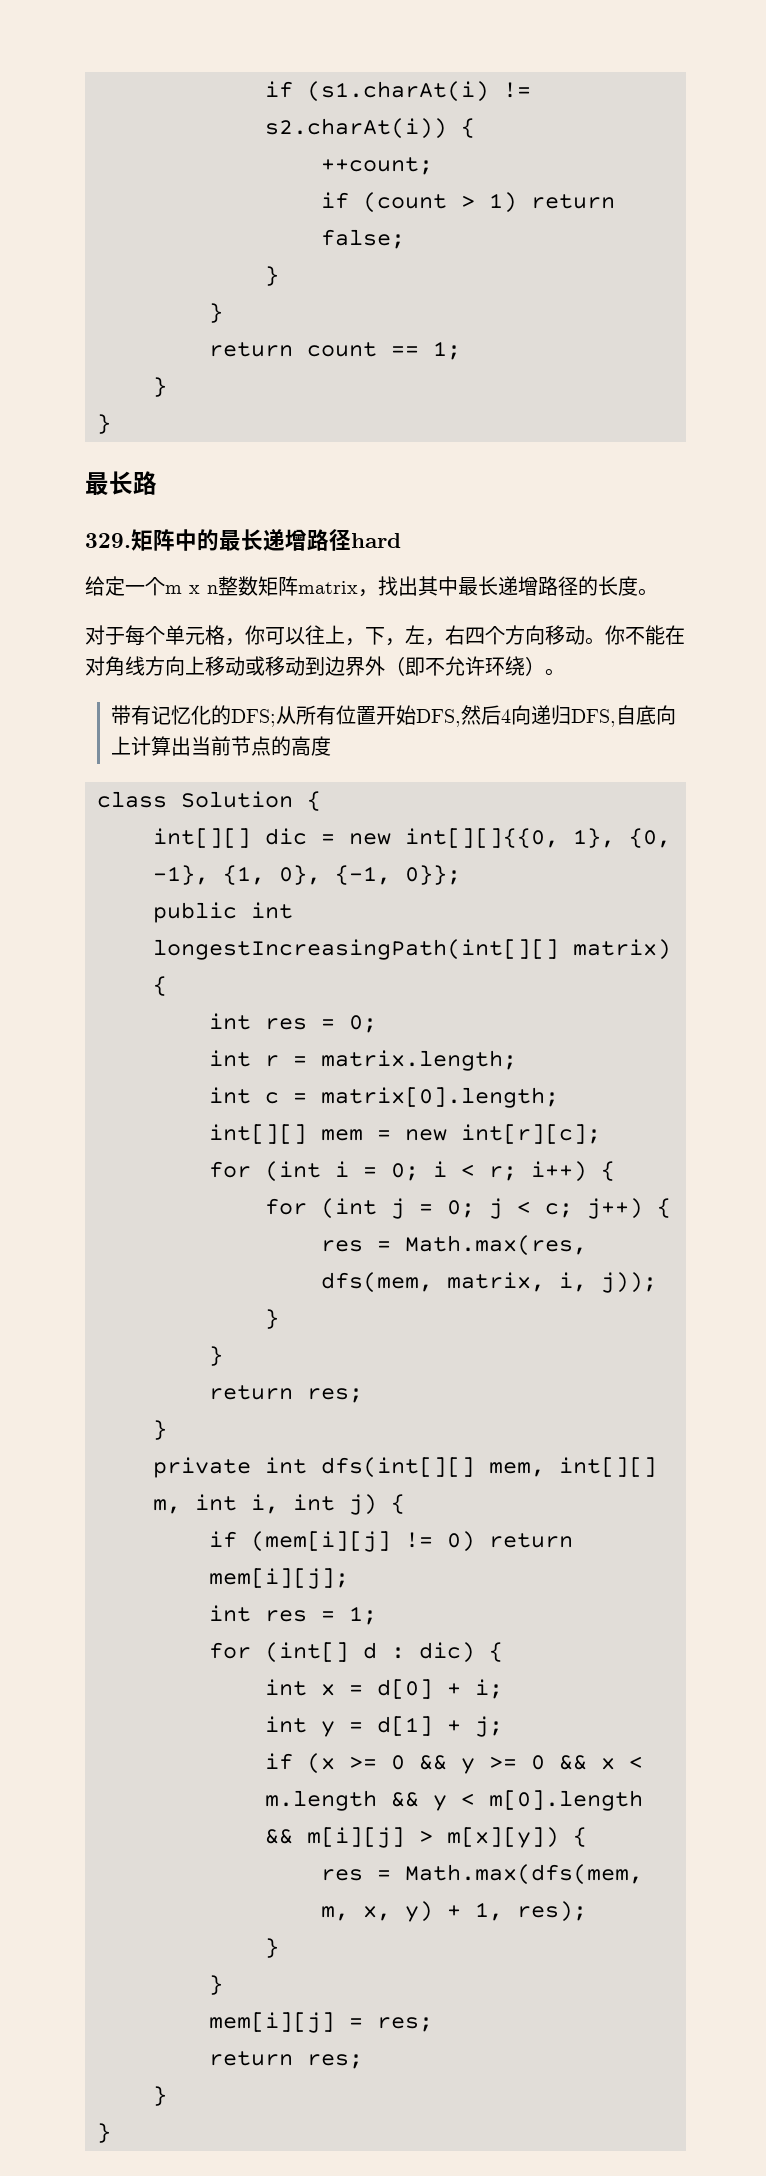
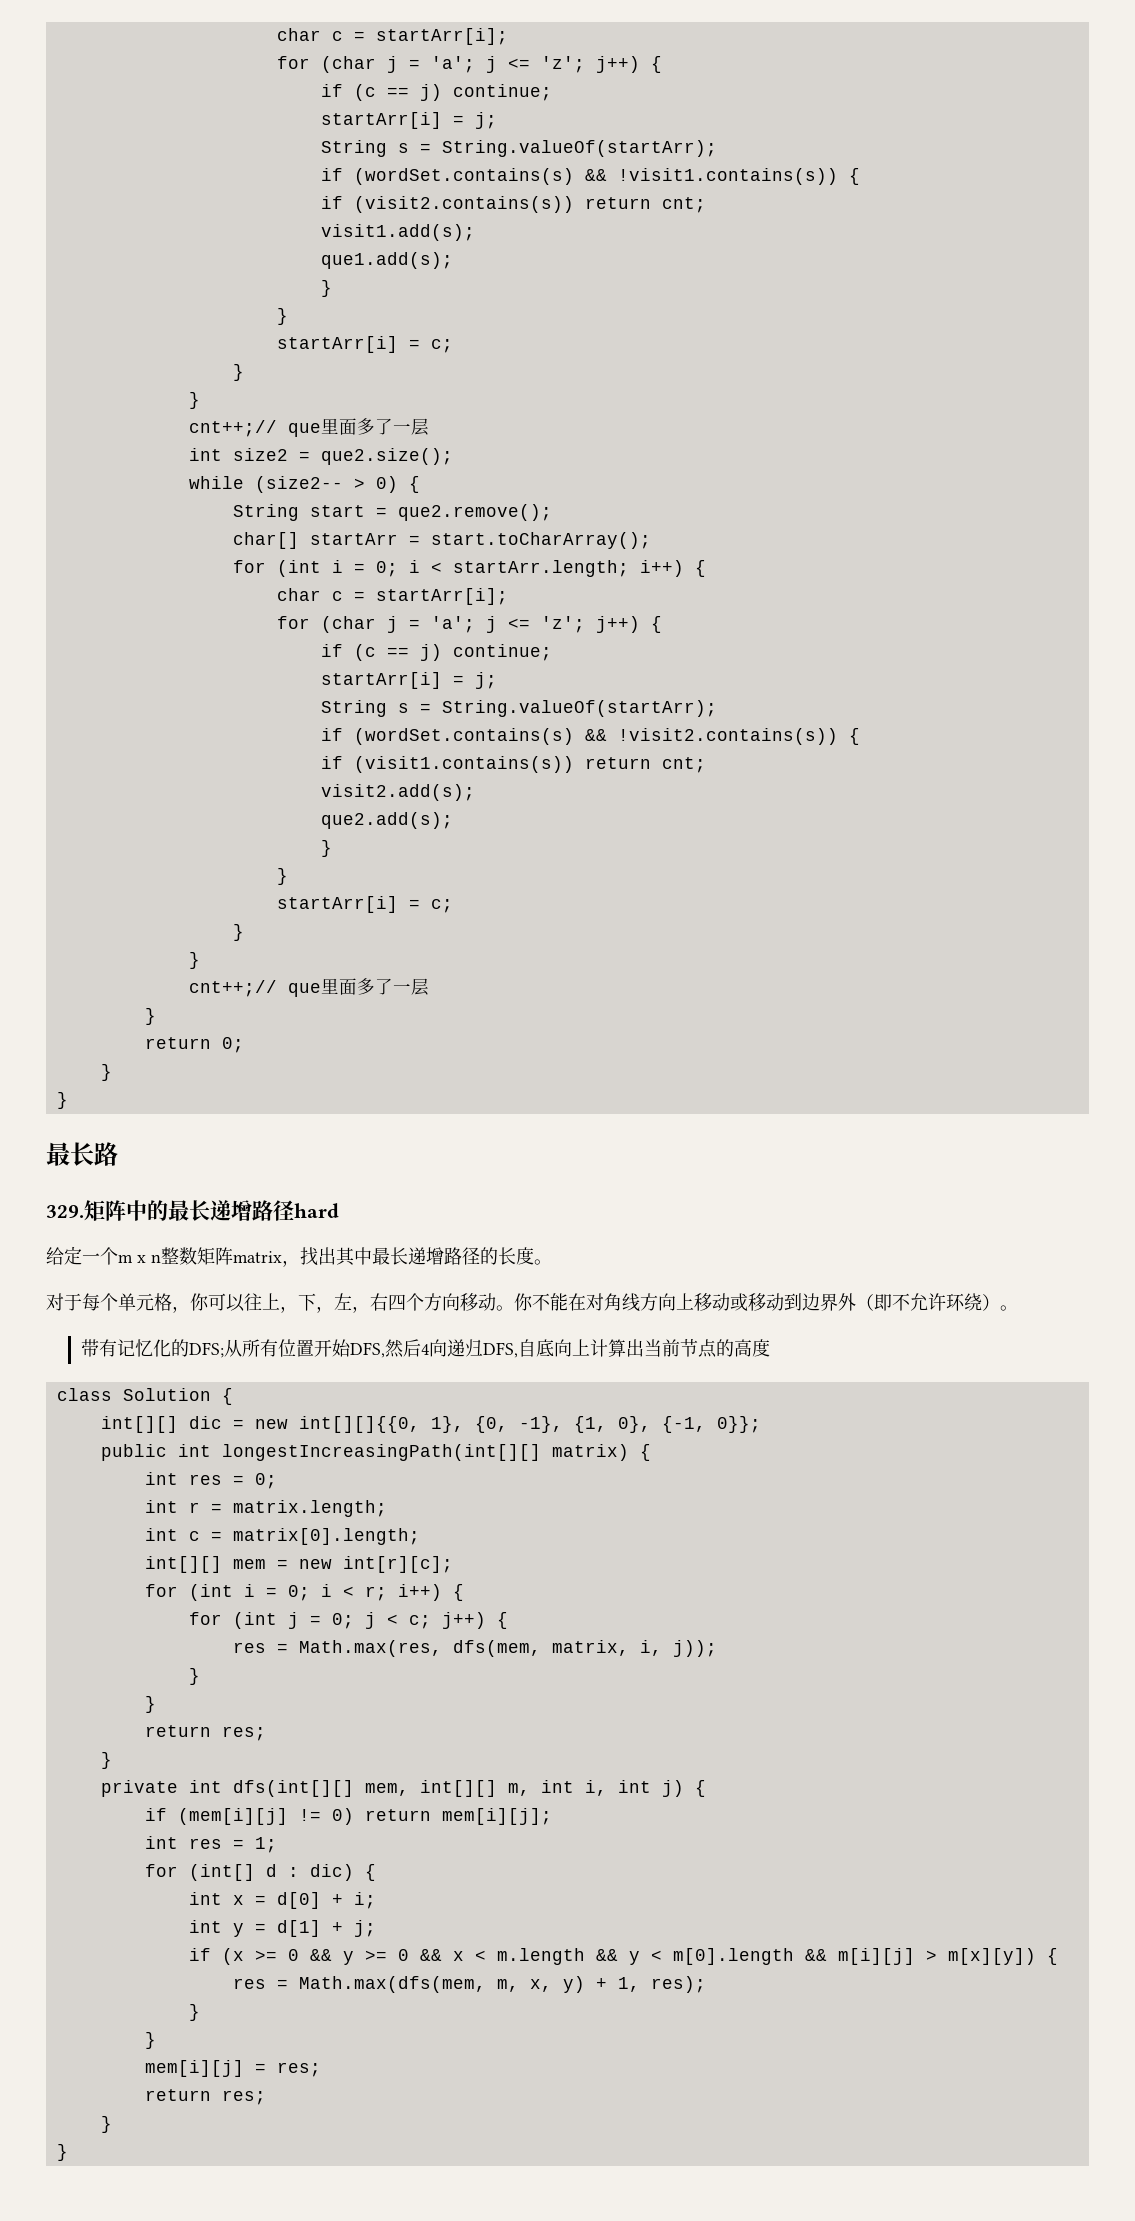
[265,81,531,102] [265,118,475,139] [321,157,433,175] [321,192,615,213] [321,229,405,249] [265,266,279,286] [209,303,223,323] [209,341,461,360] if (s1.charAt(i) != s2.charAt(i)) { // ++count; // if (count > 1) return false; // } // } // return count == 1; -> [276,28,508,45] [276,56,662,73] [320,84,552,101] [320,112,497,129] [320,140,717,157] [320,168,860,185] [320,196,706,213] [320,224,475,241] [320,252,453,269] [320,280,332,297] [276,308,288,325] [276,336,453,353] [232,364,244,381] [188,392,200,409] [188,418,429,437] [188,448,453,465] [188,476,420,493] [232,504,552,521] [232,532,651,549] [232,560,706,577] [276,588,508,605] [276,616,662,633] [320,644,552,661] [320,672,497,689] [320,700,717,717] [320,728,860,745] [320,756,706,773] [320,784,475,801] [320,812,453,829] [320,840,332,857] [276,868,288,885] [276,896,453,913] [232,924,244,941] [188,952,200,969] [188,978,429,997] [144,1008,156,1025] [144,1037,244,1053] char c = startArr[i]; // for (char j = 'a'; j <= 'z'; j++) { // if (c == j) continue; // startArr[i] = j; // String s = String.valueOf(startArr); // if (wordSet.contains(s) && !visit1.contains(s)) { // if (visit2.contains(s)) return cnt; // visit1.add(s); // que1.add(s); // } // } // startArr[i] = c; // } // } // cnt++;// que里面多了一层 // int size2 = que2.size(); // while (size2-- > 0) { // String start = que2.remove(); // char[] startArr = start.toCharArray(); // for (int i = 0; i < startArr.length; i++) { // char c = startArr[i]; // for (char j = 'a'; j <= 'z'; j++) { // if (c == j) continue; // startArr[i] = j; // String s = String.valueOf(startArr); // if (wordSet.contains(s) && !visit2.contains(s)) { // if (visit1.contains(s)) return cnt; // visit2.add(s); // que2.add(s); // } // } // startArr[i] = c; // } // } // cnt++;// que里面多了一层 // } // return 0;

